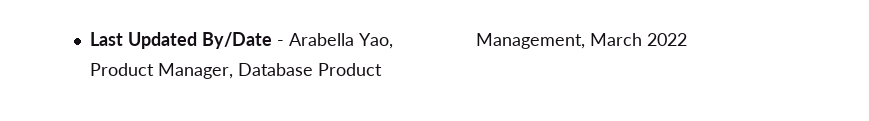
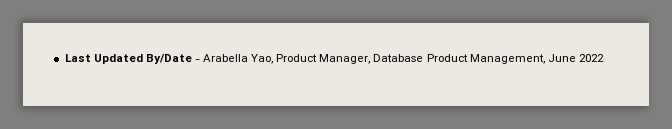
[589,33,642,46] March -> [547,54,576,62] June

